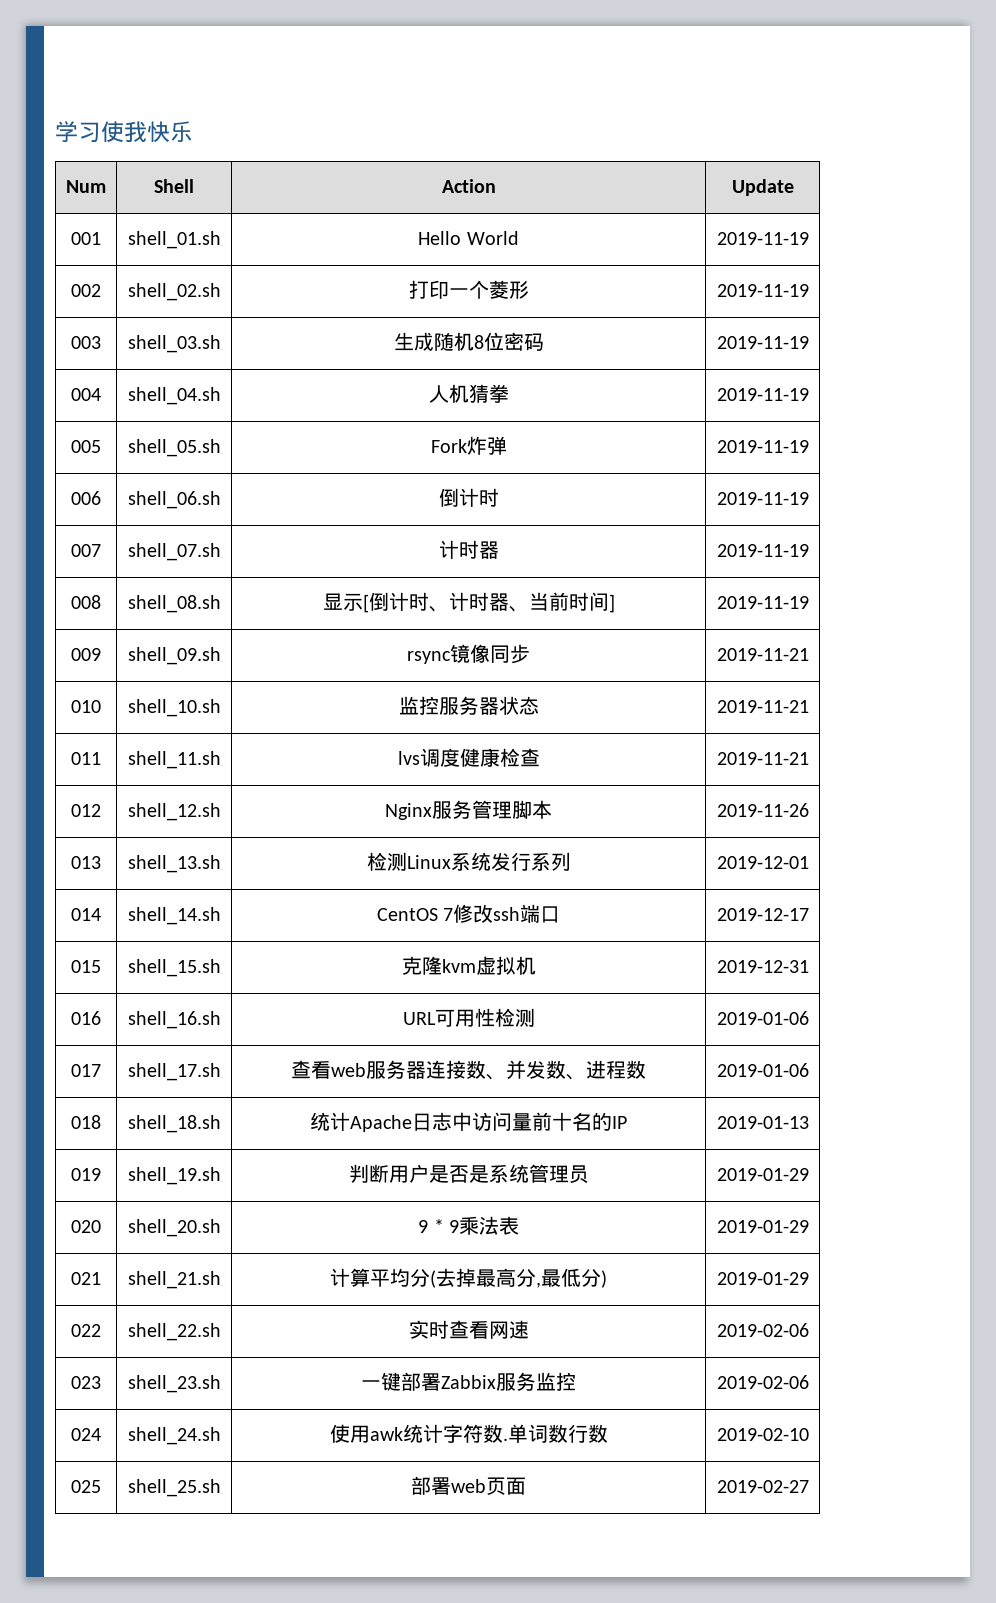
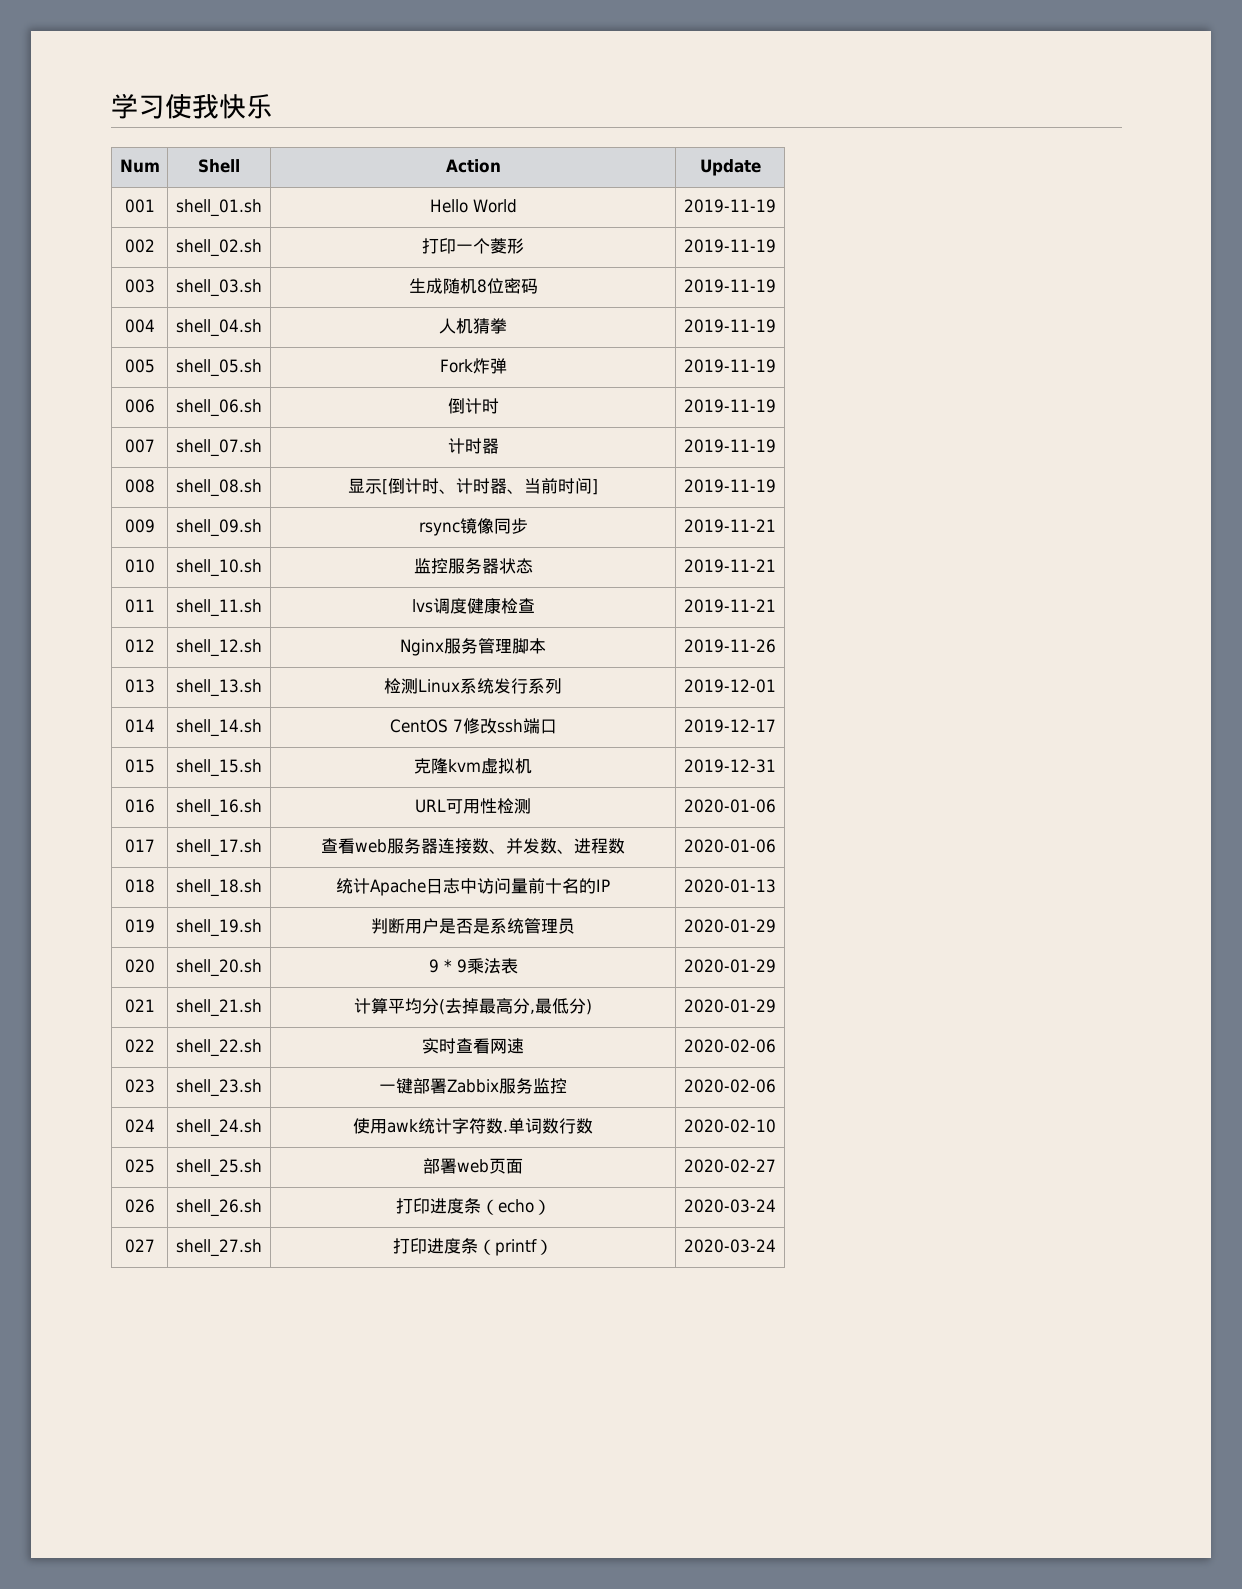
[716,1011,809,1025] 2019-01-06 -> [684,799,776,813] 2020-01-06
[716,1063,809,1077] 2019-01-06 -> [684,839,776,853] 2020-01-06
[716,1116,809,1129] 2019-01-13 -> [684,879,776,893] 2020-01-13
[716,1168,809,1181] 2019-01-29 -> [684,919,776,933] 2020-01-29
[716,1220,809,1233] 2019-01-29 -> [684,959,776,973] 2020-01-29
[716,1272,809,1285] 2019-01-29 -> [684,999,776,1013] 2020-01-29
[716,1323,809,1337] 2019-02-06 -> [684,1039,776,1053] 2020-02-06
[716,1375,809,1389] 2019-02-06 -> [684,1079,776,1093] 2020-02-06
[716,1428,809,1441] 2019-02-10 -> [684,1119,776,1133] 2020-02-10
[716,1480,809,1493] 2019-02-27 -> [684,1159,776,1173] [124,1199,155,1213] [176,1199,262,1217] [395,1198,551,1215] [684,1199,776,1213] [124,1239,155,1253] [176,1239,262,1257] [393,1238,553,1256] [684,1239,776,1253] 2020-02-27 // 026 | shell_26.sh | 打印进度条（echo） | 2020-03-24 // 027 | shell_27.sh | 打印进度条（printf） | 2020-03-24

